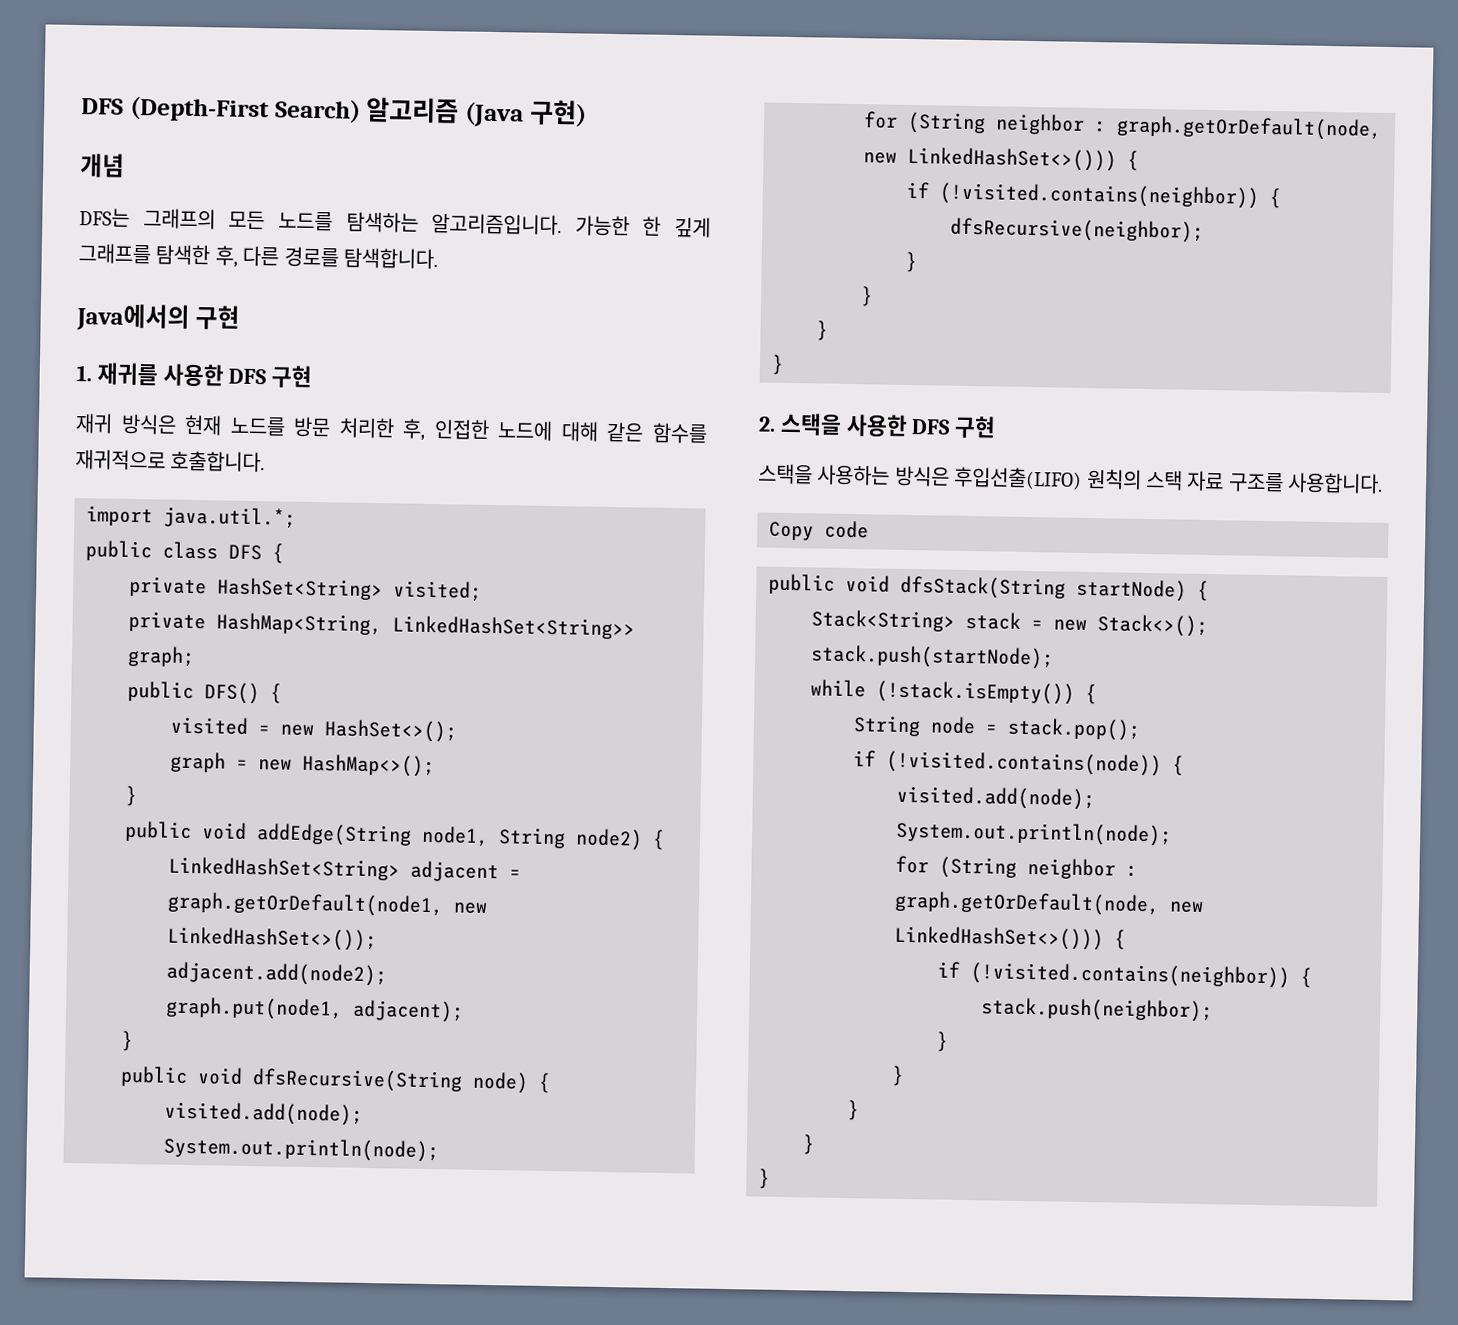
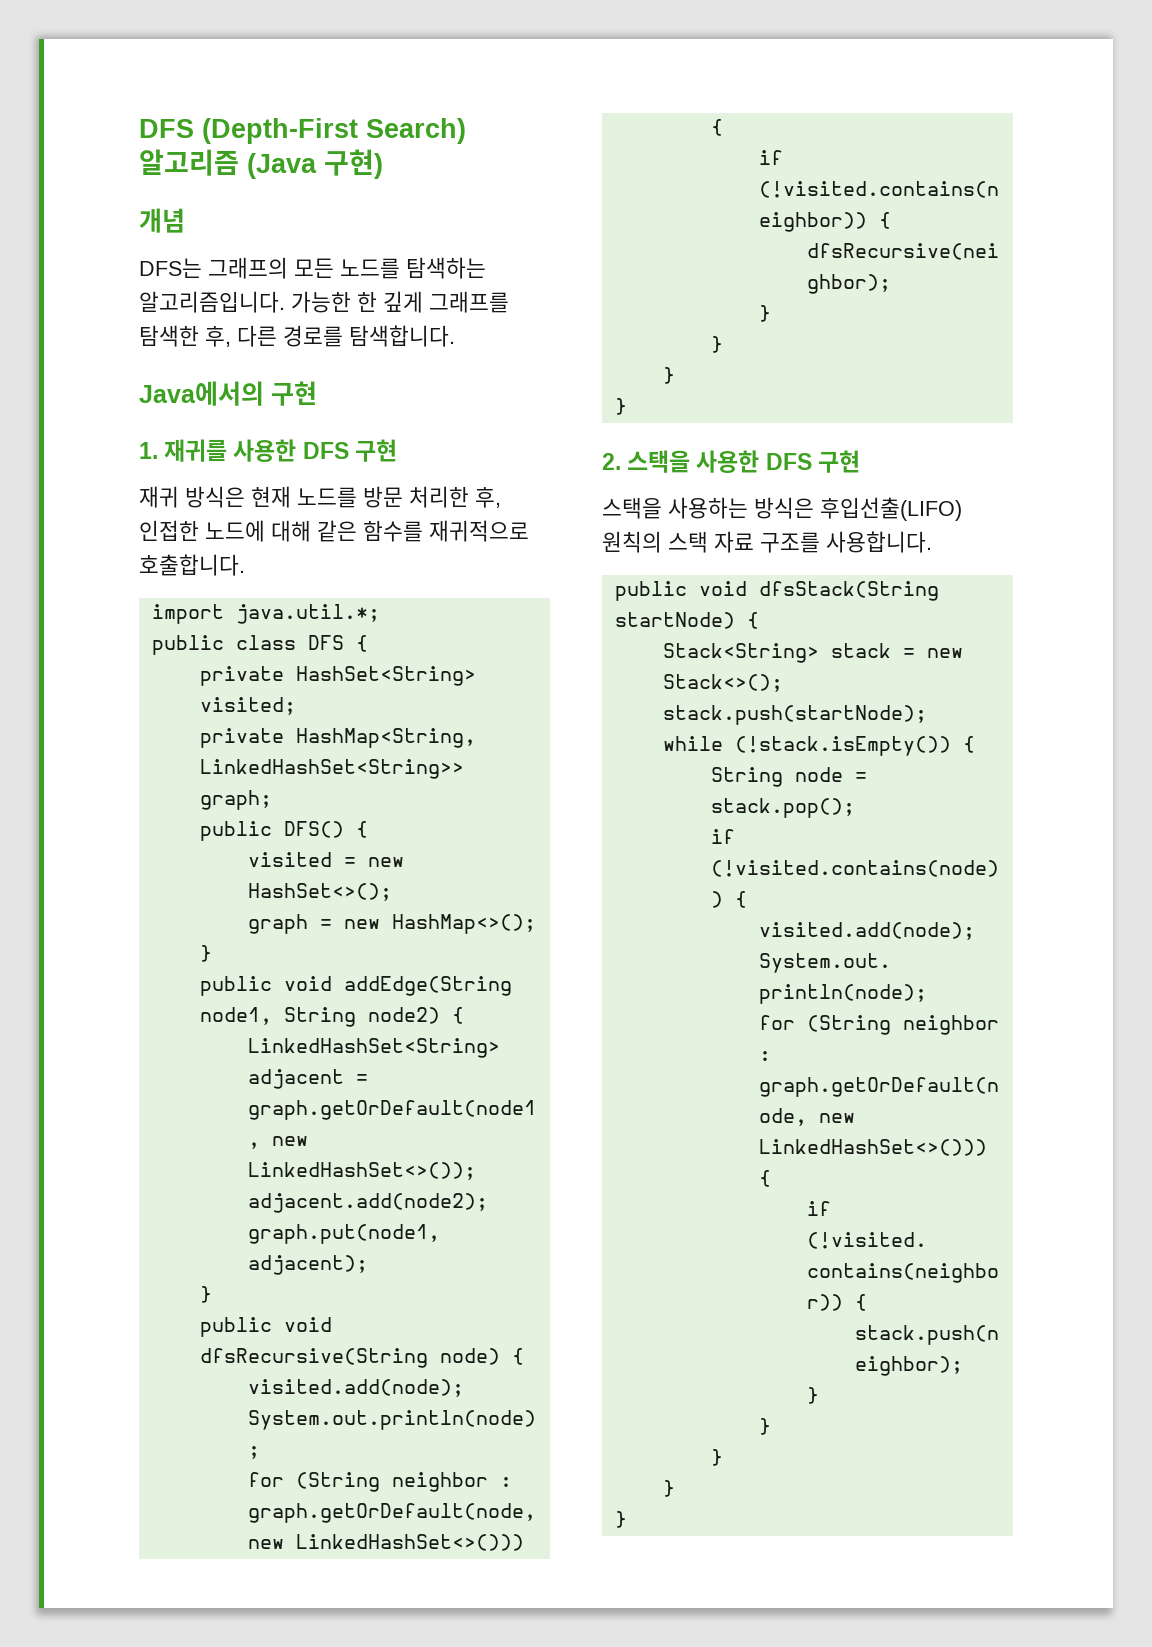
[769,520,869,541] // Copy code -> (932, 542) none

